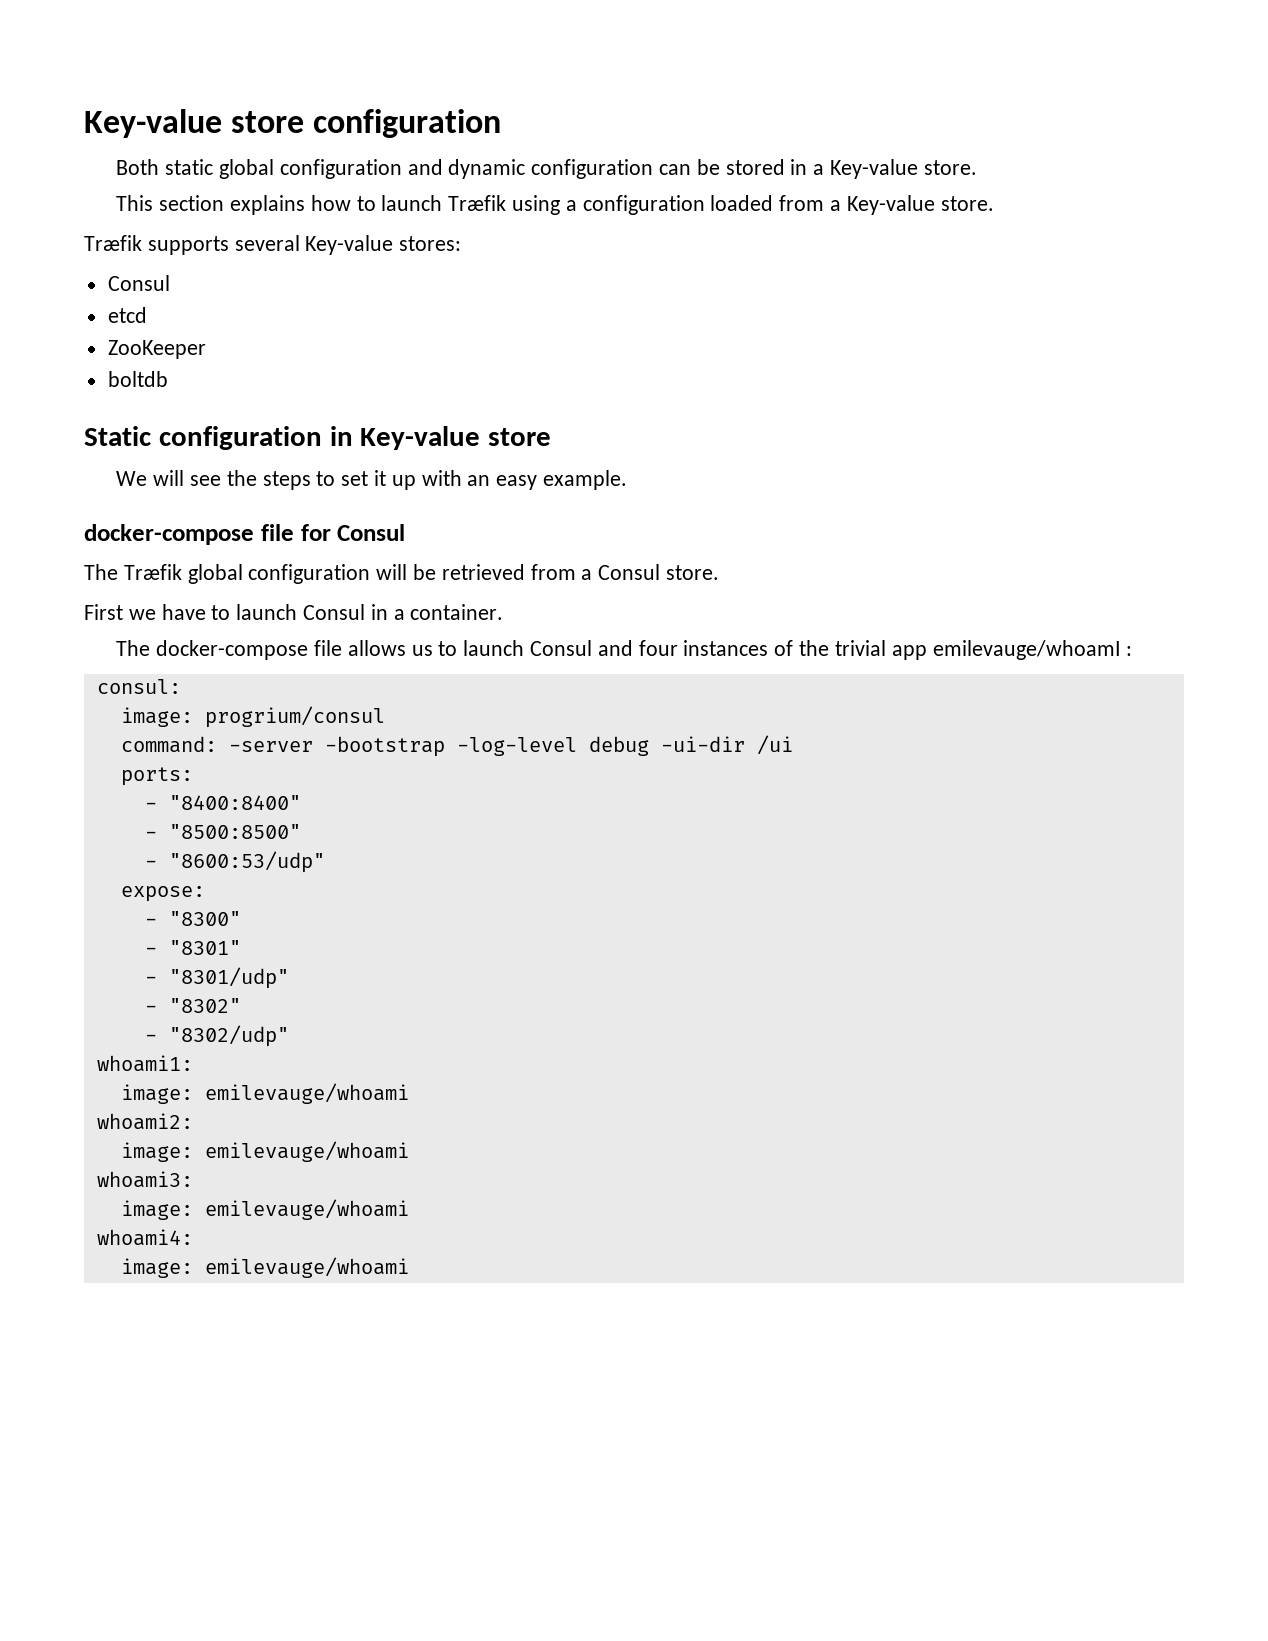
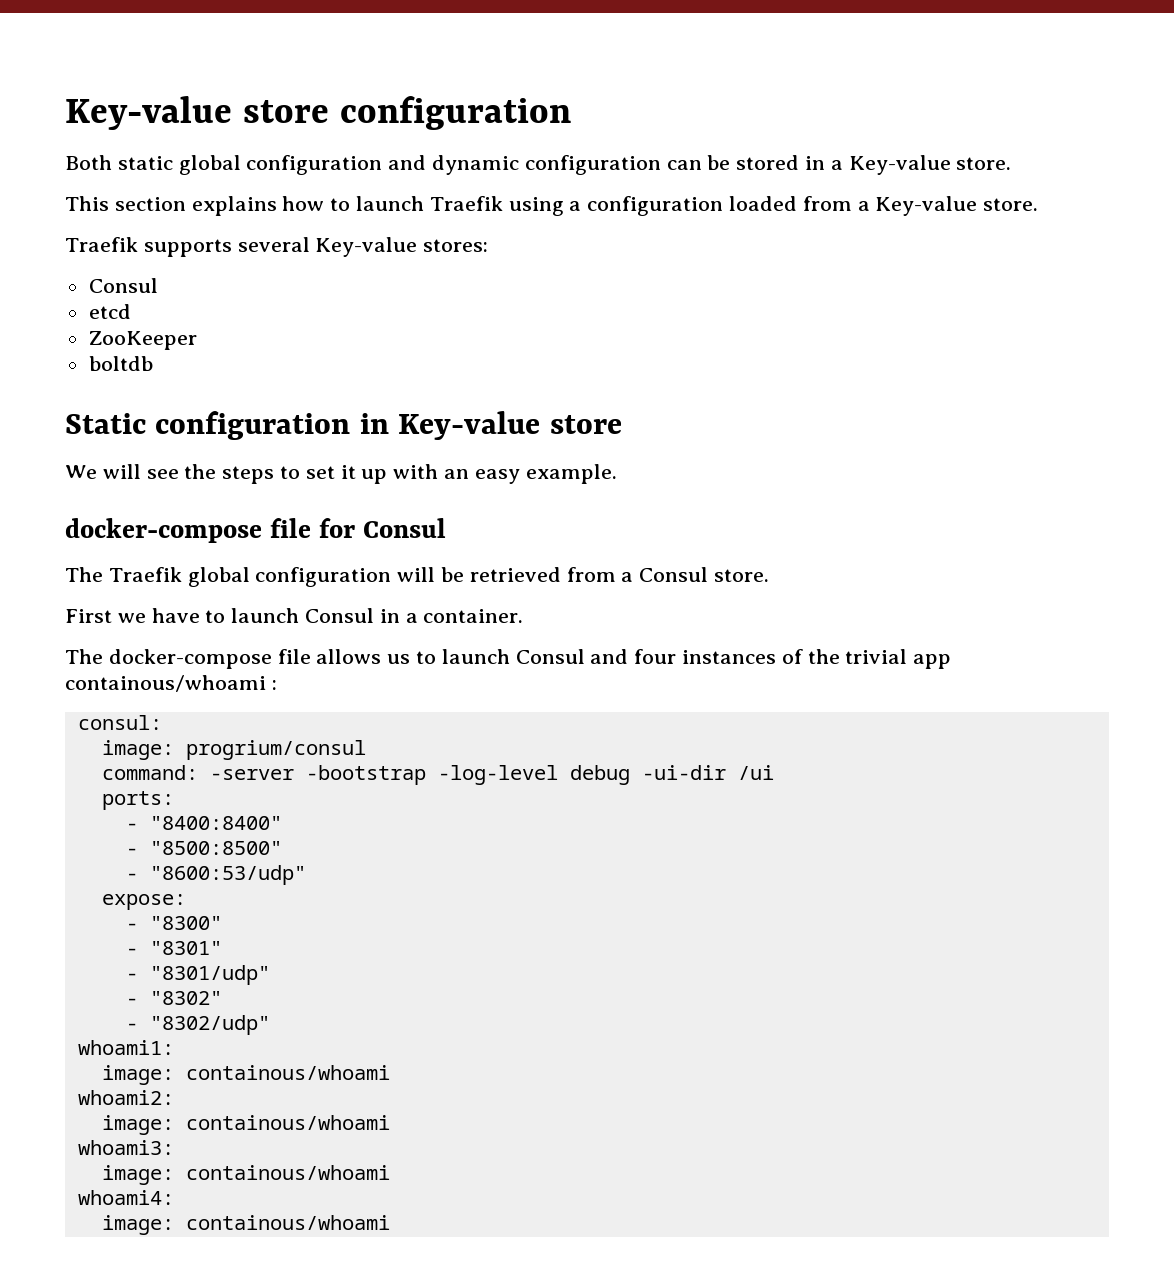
[448,195,507,211] Træfik -> [429,196,503,211] Traefik
[84,235,142,251] Træfik -> [65,237,138,252] Traefik
[123,564,182,580] Træfik -> [108,567,182,582] Traefik
[932,640,1121,660] emilevauge/whoamI -> [65,675,266,692] containous/whoami
[204,1083,409,1104] emilevauge/whoami -> [185,1065,390,1080] containous/whoami
[204,1141,409,1162] emilevauge/whoami -> [185,1115,390,1130] containous/whoami
[204,1199,409,1220] emilevauge/whoami -> [185,1165,390,1180] containous/whoami
[204,1257,409,1278] emilevauge/whoami -> [185,1215,390,1230] containous/whoami

